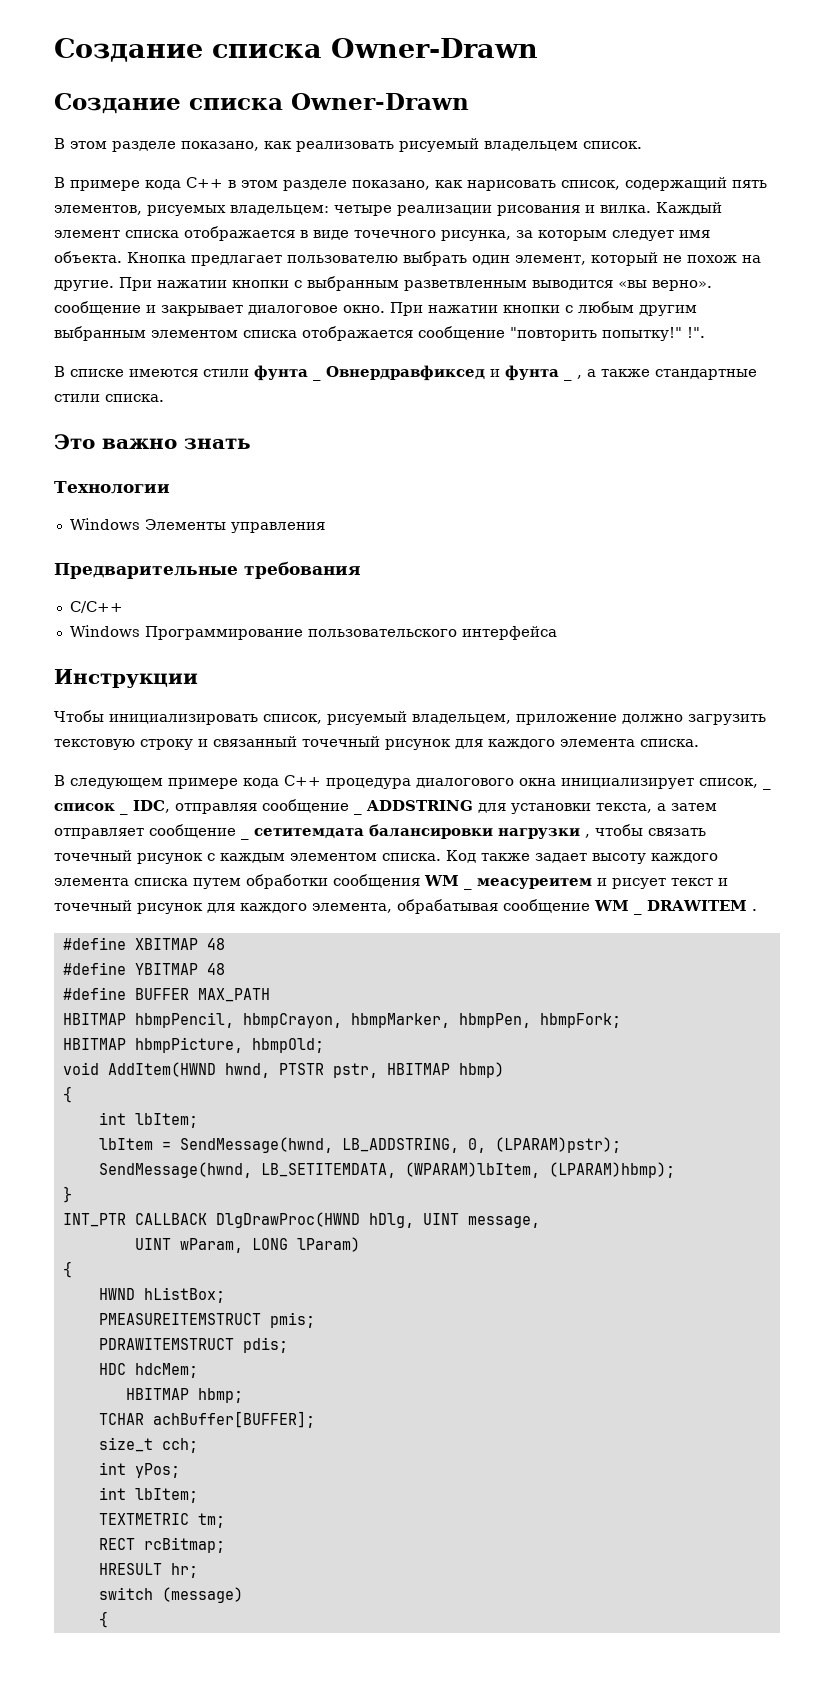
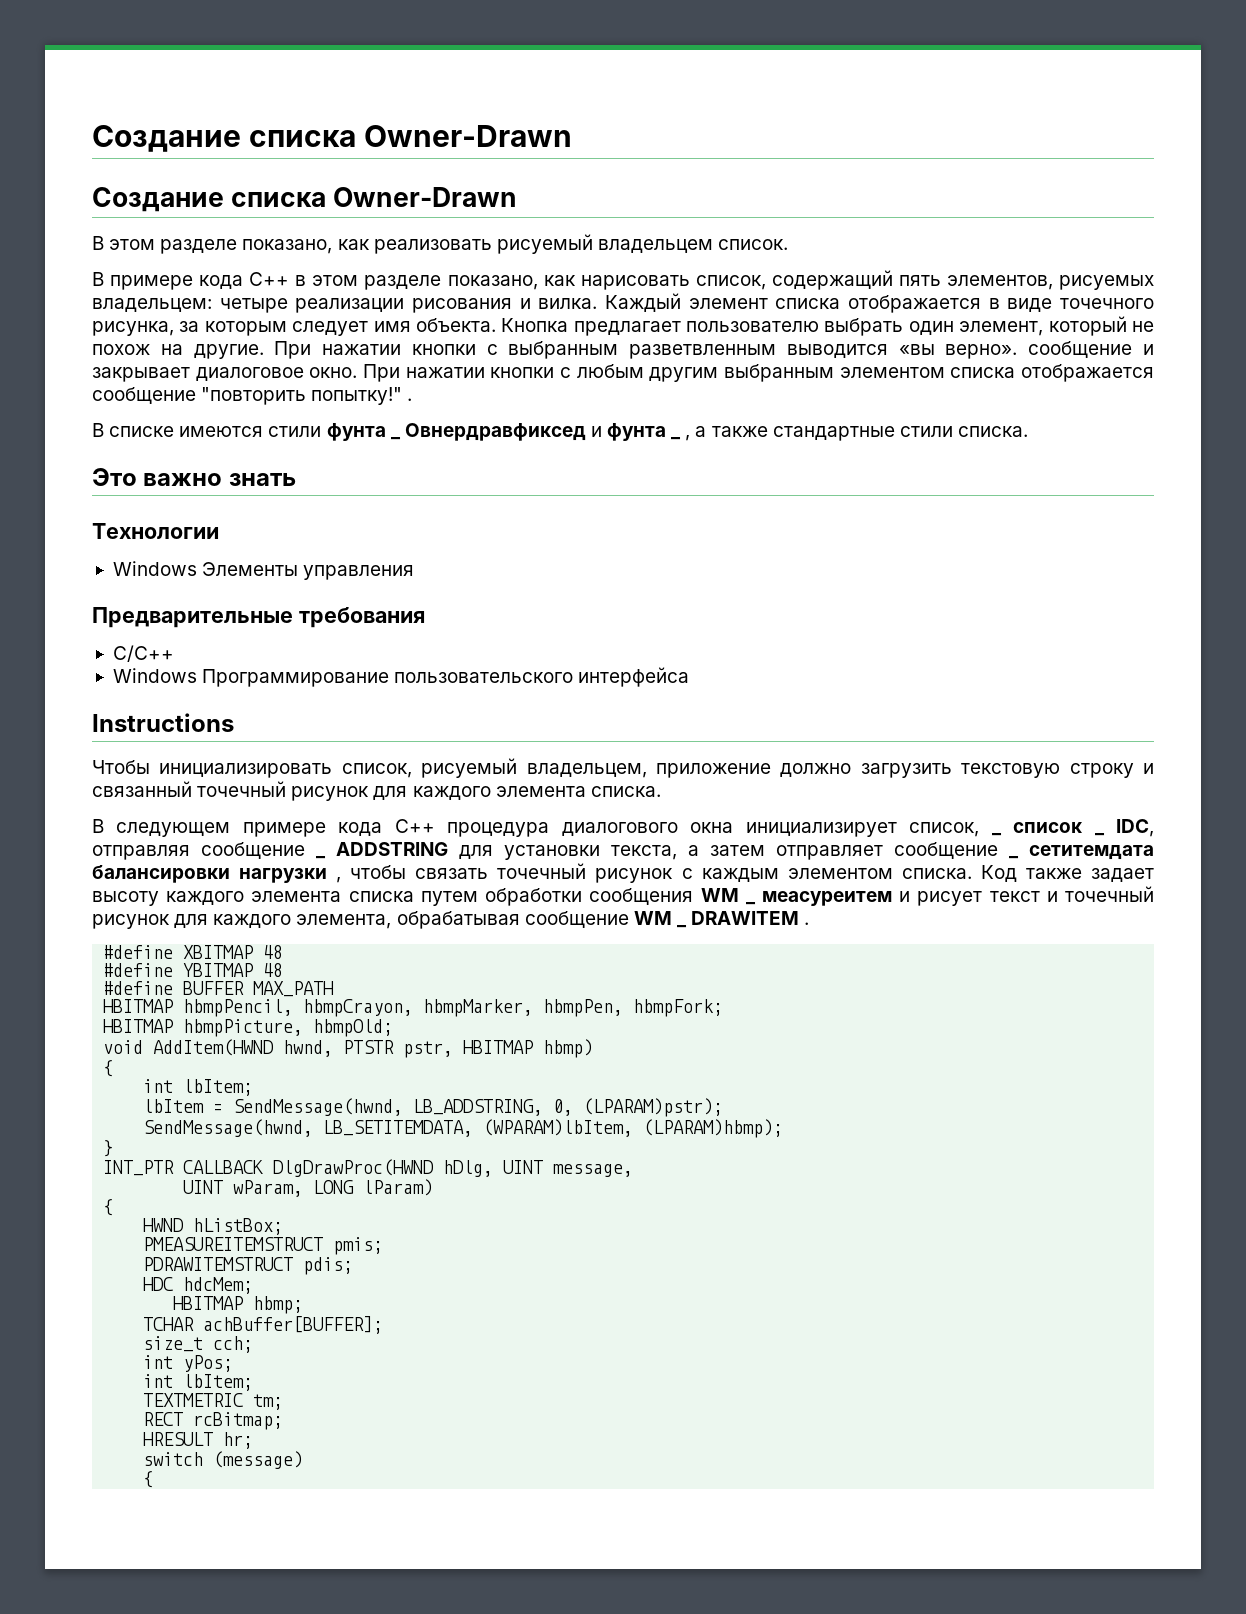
[687,327,705,338] !". -> [407,398,413,401] .
[54,669,198,688] Инструкции -> [92,713,234,732] Instructions

